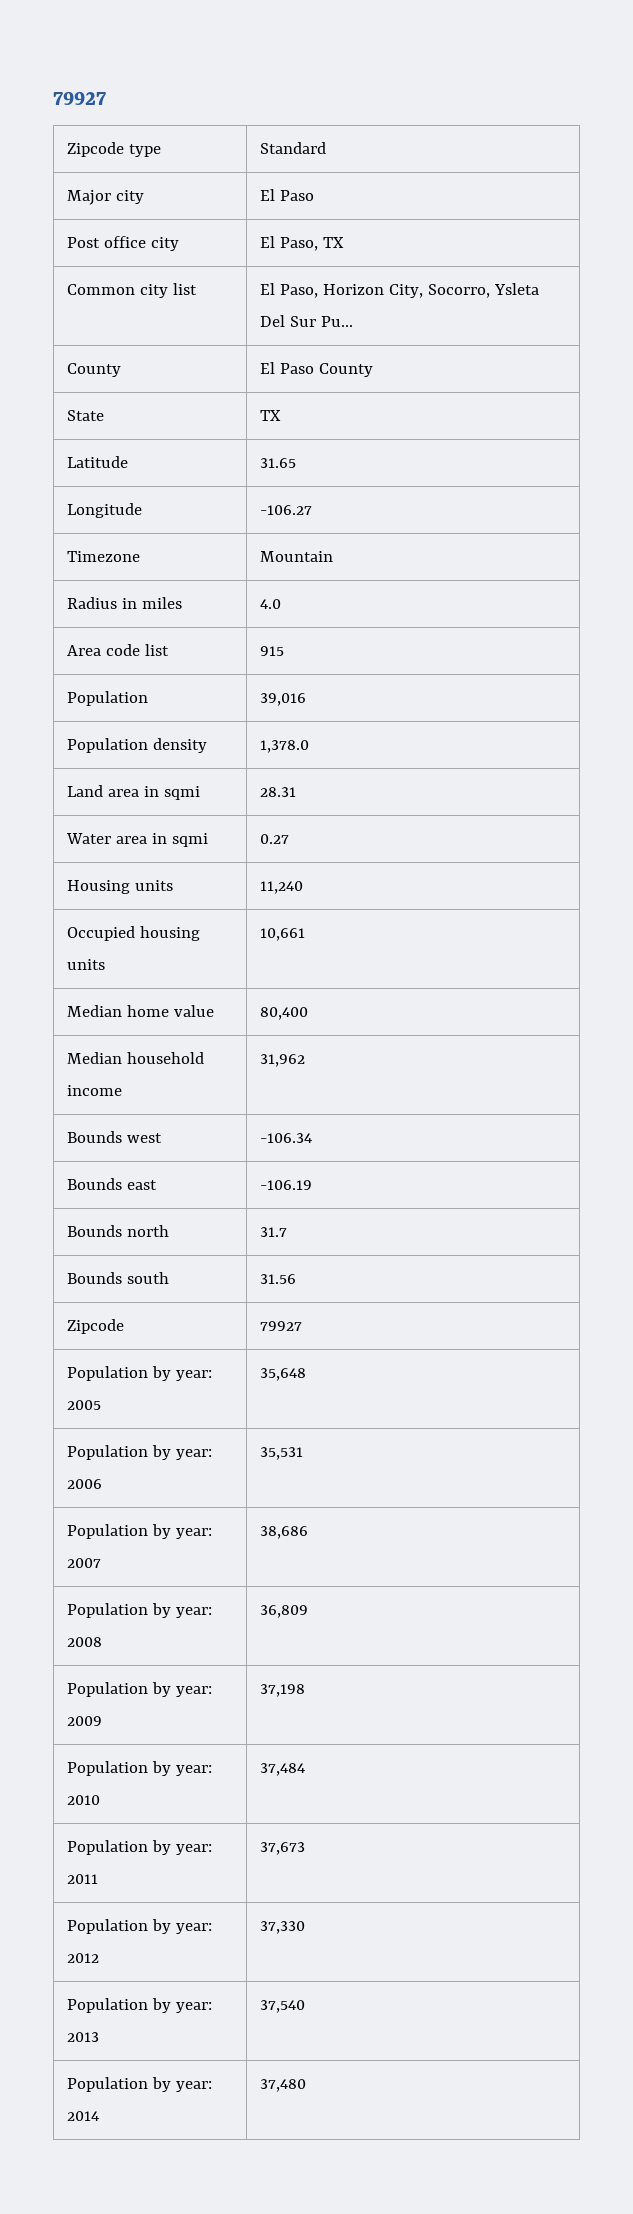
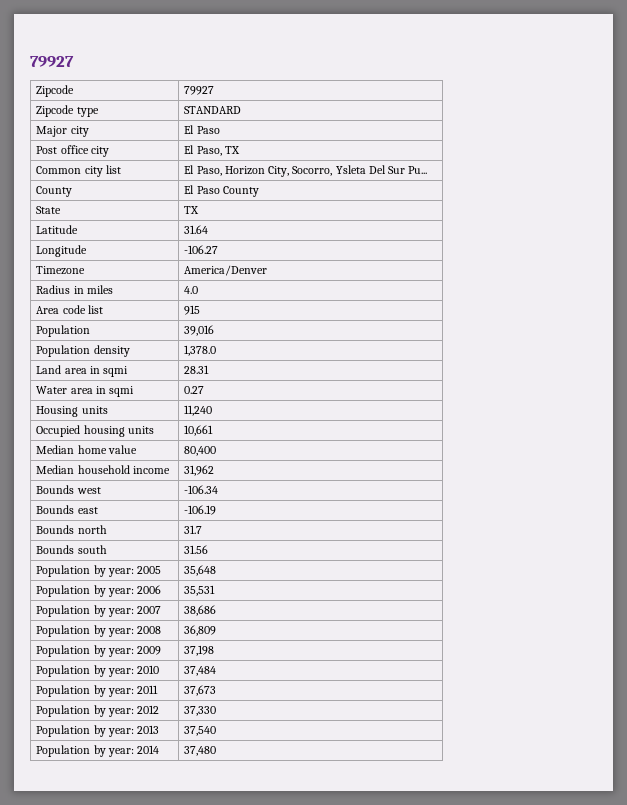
[53,91,106,105] 79927 -> [30,56,74,67] [36,85,75,97] [184,86,215,95] 79927 // Zipcode | 79927
[260,142,327,154] Standard -> [184,106,242,114] STANDARD
[260,458,297,468] 31.65 -> [184,225,209,234] 31.64
[260,551,334,562] Mountain -> [184,265,268,276] America/Denver
[67,1319,125,1334] [260,1321,303,1331] // Zipcode | 79927 -> (209, 549) none

